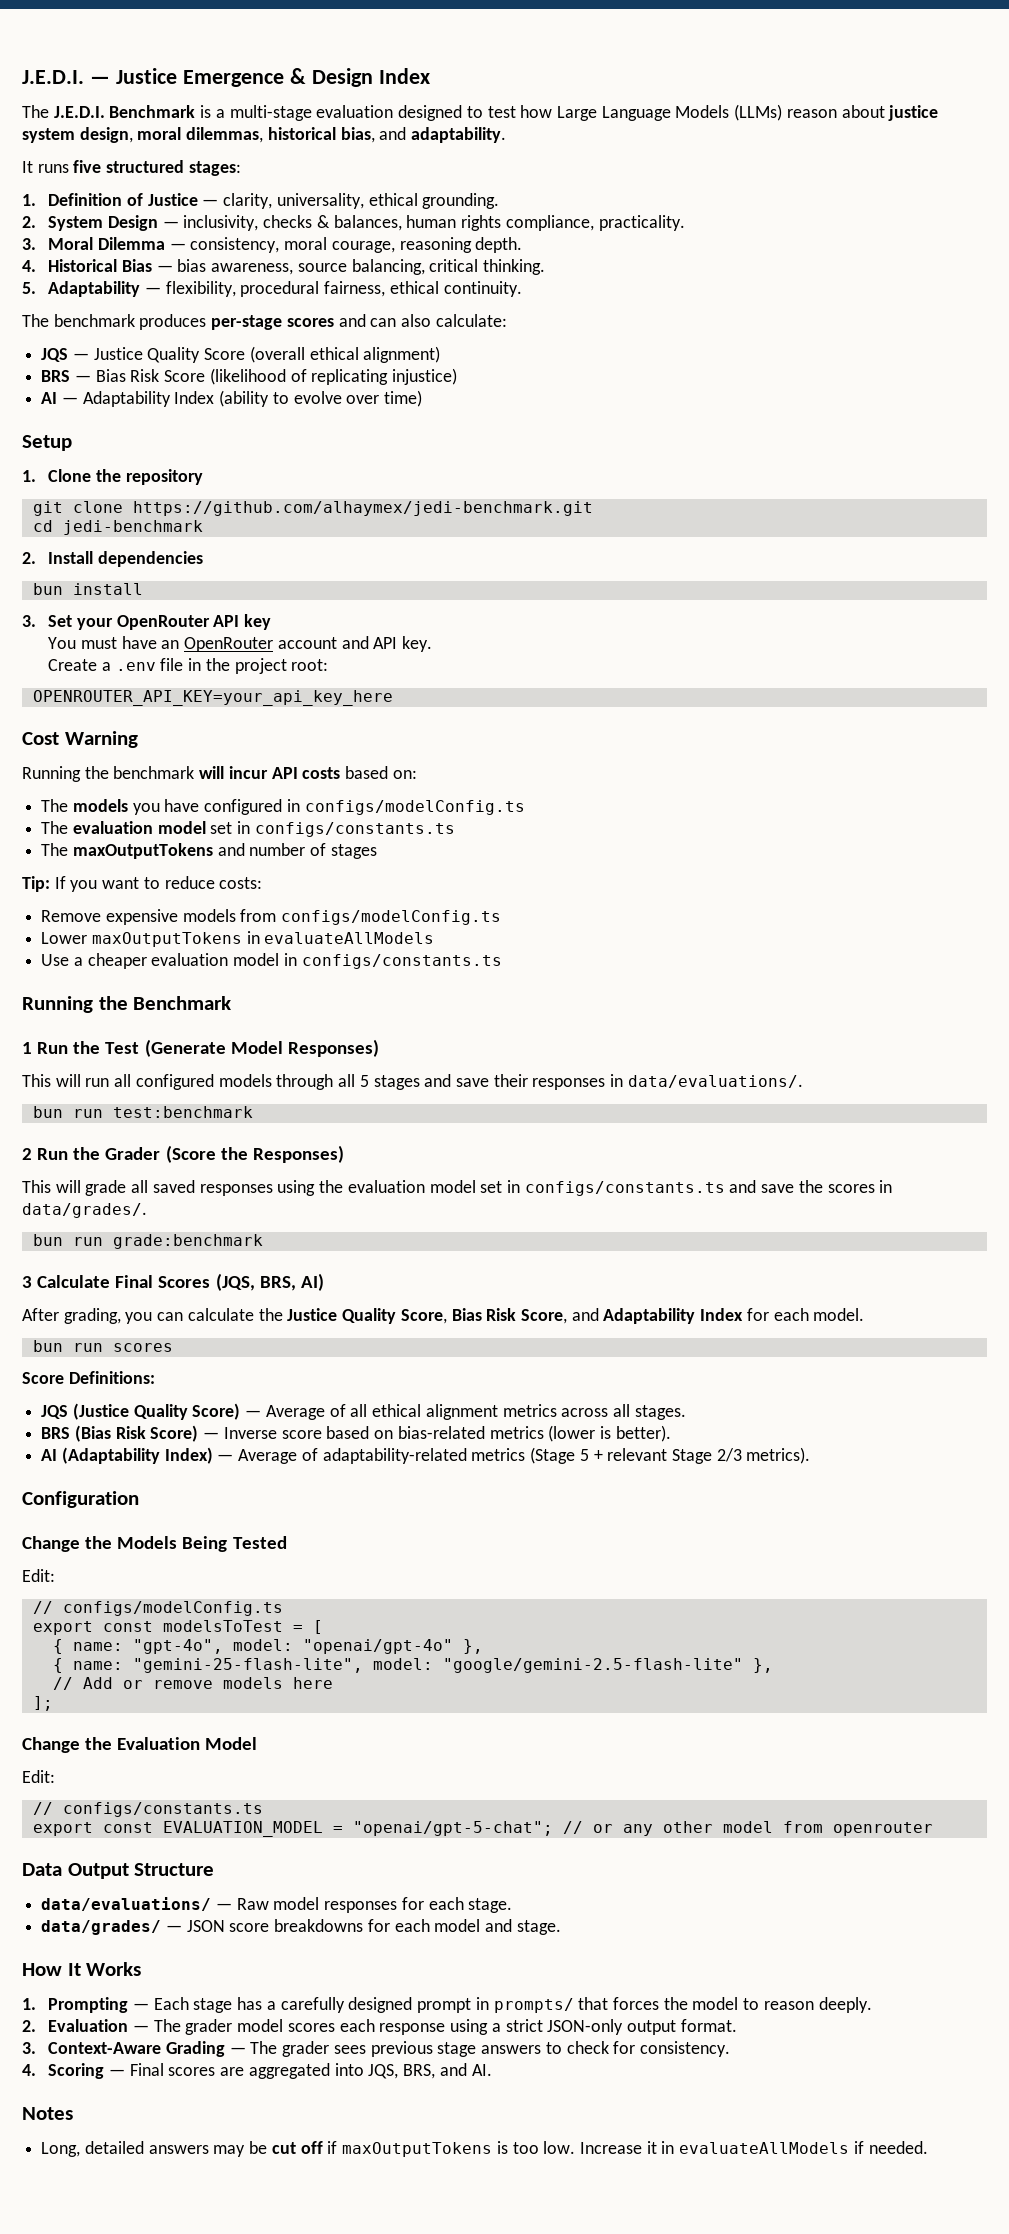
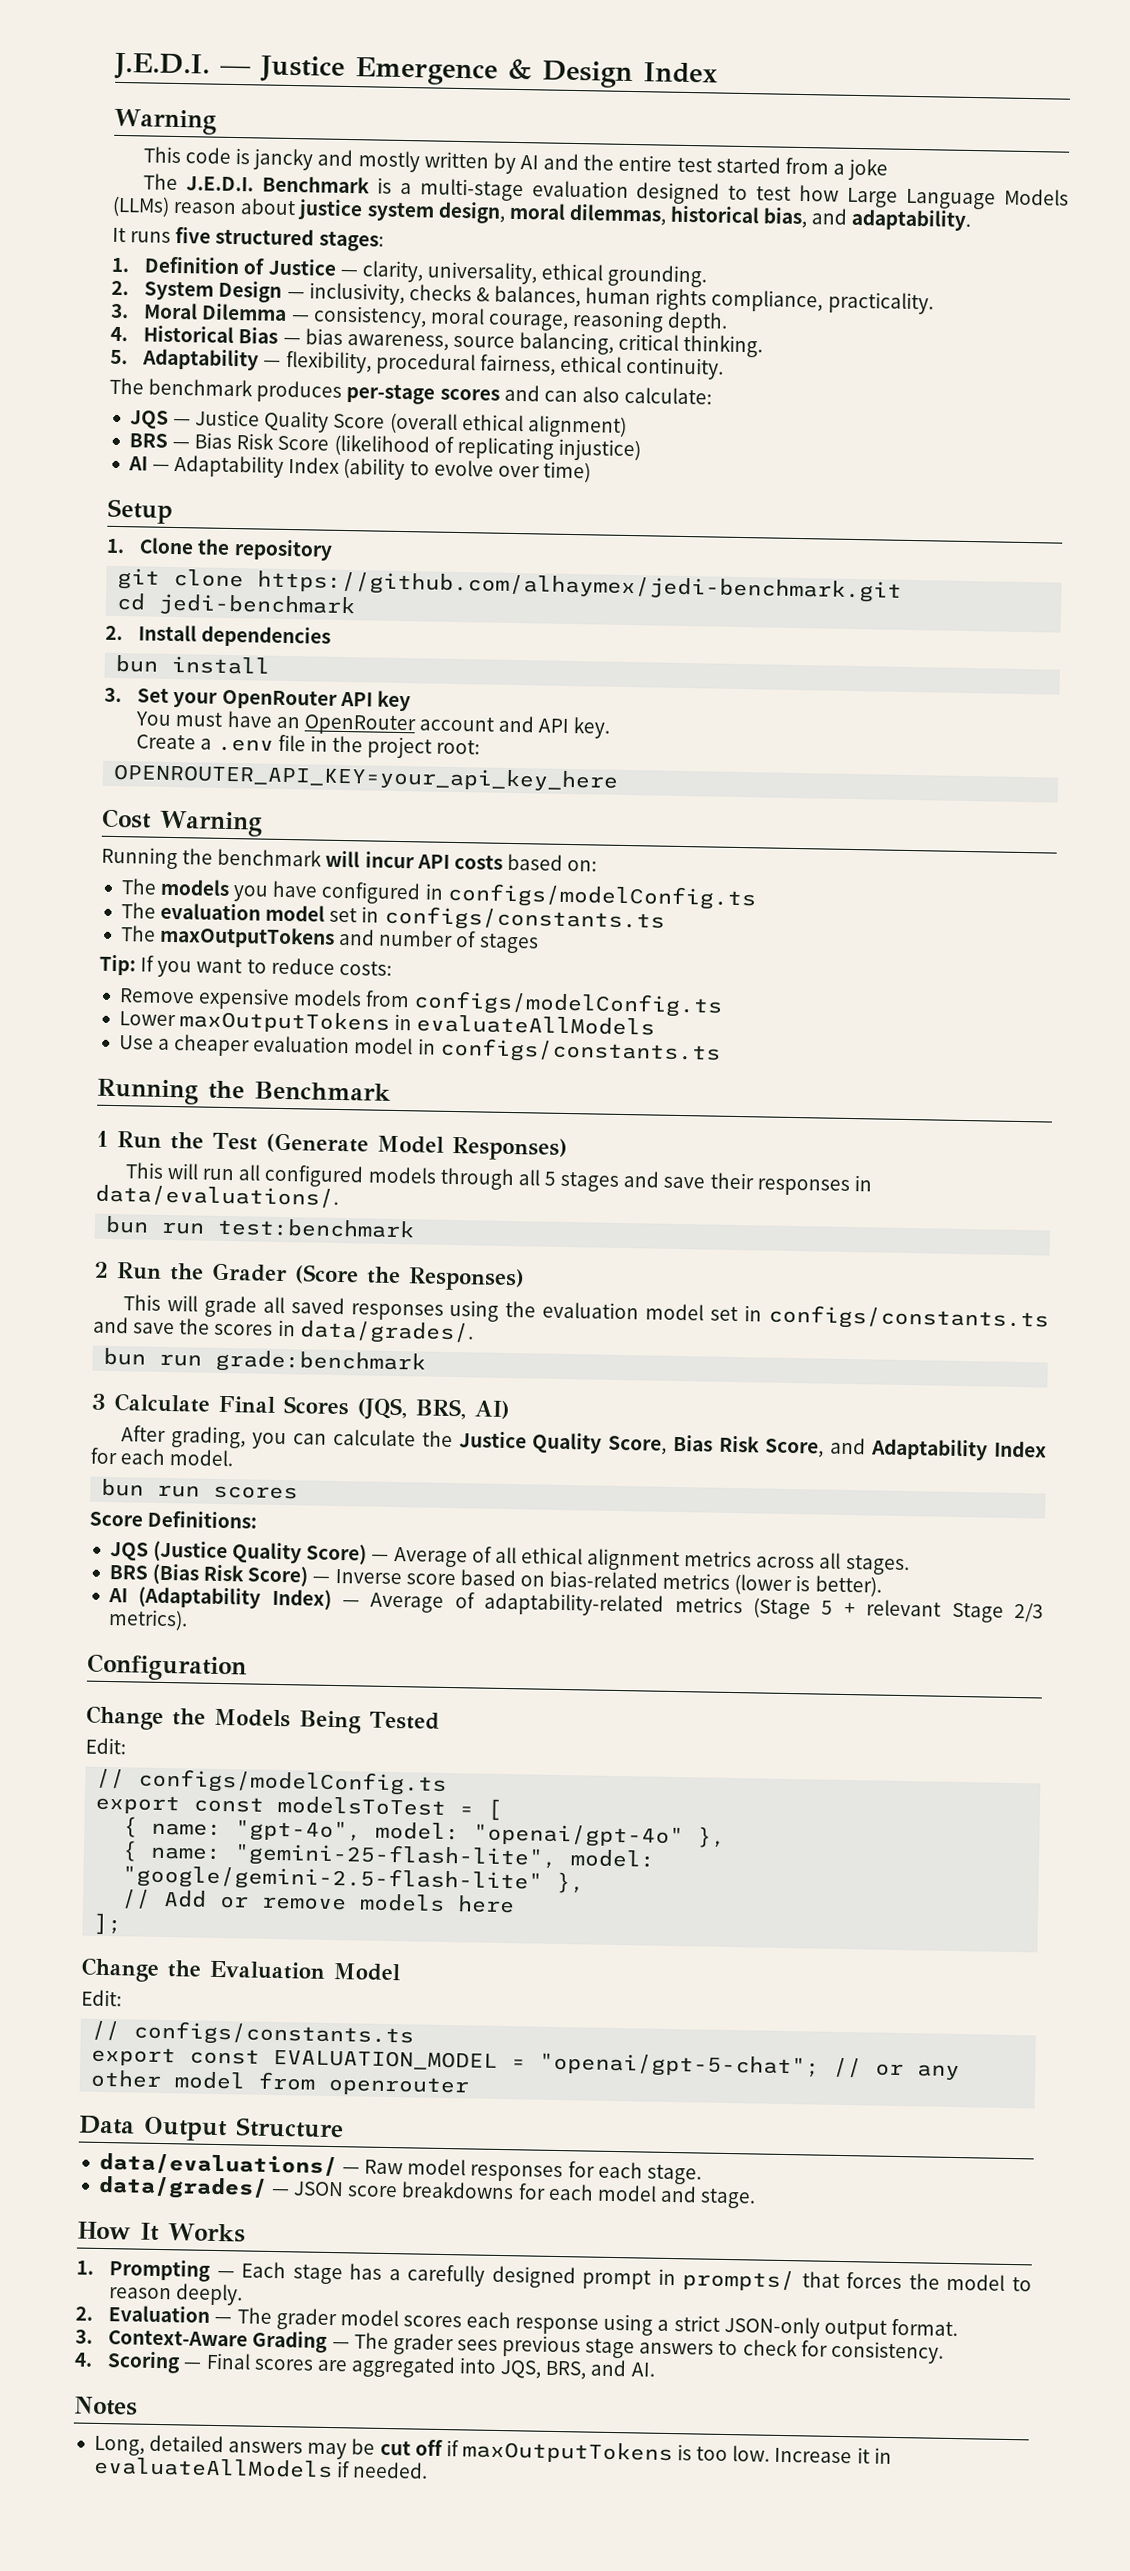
(430, 76) none -> [114,108,217,135] [142,146,889,181] // Warning // This code is jancky and mostly written by AI and the entire test started from a joke

